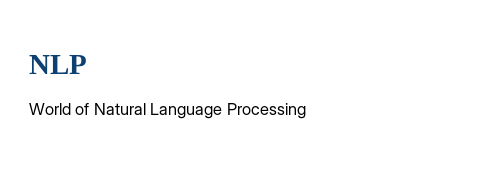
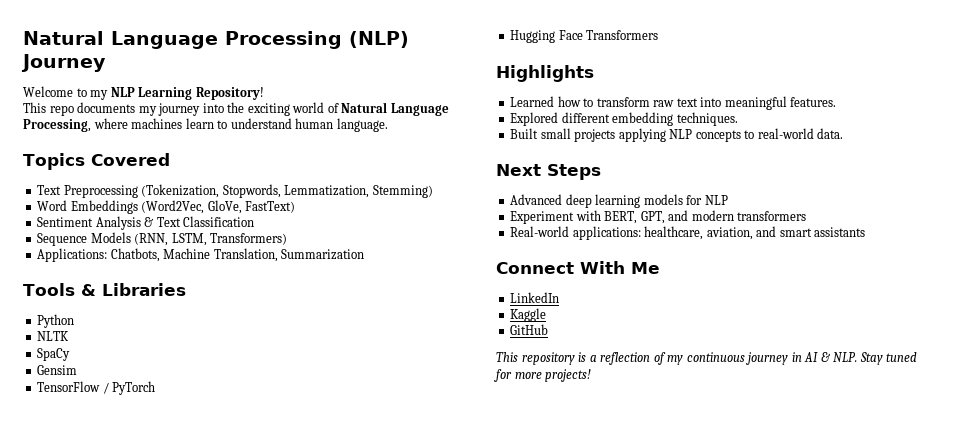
[29,55,87,74] [29,103,306,119] NLP // World of Natural Language Processing -> [23,31,409,49] [21,54,106,72] [23,86,264,100] [23,102,449,116] [23,118,388,132] [23,153,170,170] [37,184,433,198] [37,200,296,214] [37,216,255,230] [37,232,288,246] [37,248,365,262] [23,283,186,296] [37,314,75,328] [37,331,70,341] [37,348,71,361] [37,365,78,375] [37,381,156,395] [510,30,659,43] [496,65,594,82] [510,96,837,110] [510,112,738,126] [510,128,844,142] [496,164,601,180] [510,194,728,208] [510,210,807,224] [510,226,866,240] [496,261,660,274] [510,292,560,303] [510,308,547,322] [510,324,549,335] [496,352,918,365] [494,369,592,382] Natural Language Processing (NLP) Journey // Welcome to my NLP Learning Repository! // This repo documents my journey into the exciting world of Natural Language Processing, where machines learn to understand human language. // Topics Covered // Text Preprocessing (Tokenization, Stopwords, Lemmatization, Stemming) // Word Embeddings (Word2Vec, GloVe, FastText) // Sentiment Analysis & Text Classification // Sequence Models (RNN, LSTM, Transformers) // Applications: Chatbots, Machine Translation, Summarization // Tools & Libraries // Python // NLTK // SpaCy // Gensim // TensorFlow / PyTorch // Hugging Face Transformers // Highlights // Learned how to transform raw text into meaningful features. // Explored different embedding techniques. // Built small projects applying NLP concepts to real-world data. // Next Steps // Advanced deep learning models for NLP // Experiment with BERT, GPT, and modern transformers // Real-world applications: healthcare, aviation, and smart assistants // Connect With Me // LinkedIn // Kaggle // GitHub // This repository is a reflection of my continuous journey in AI & NLP. Stay tuned for more projects!

